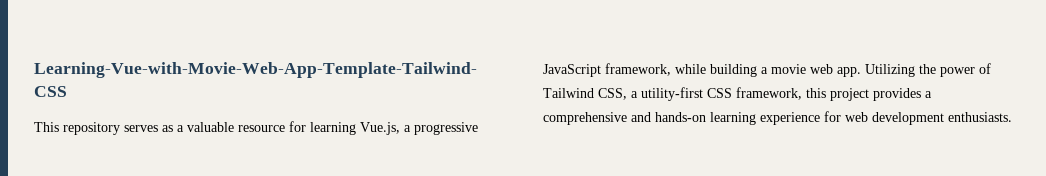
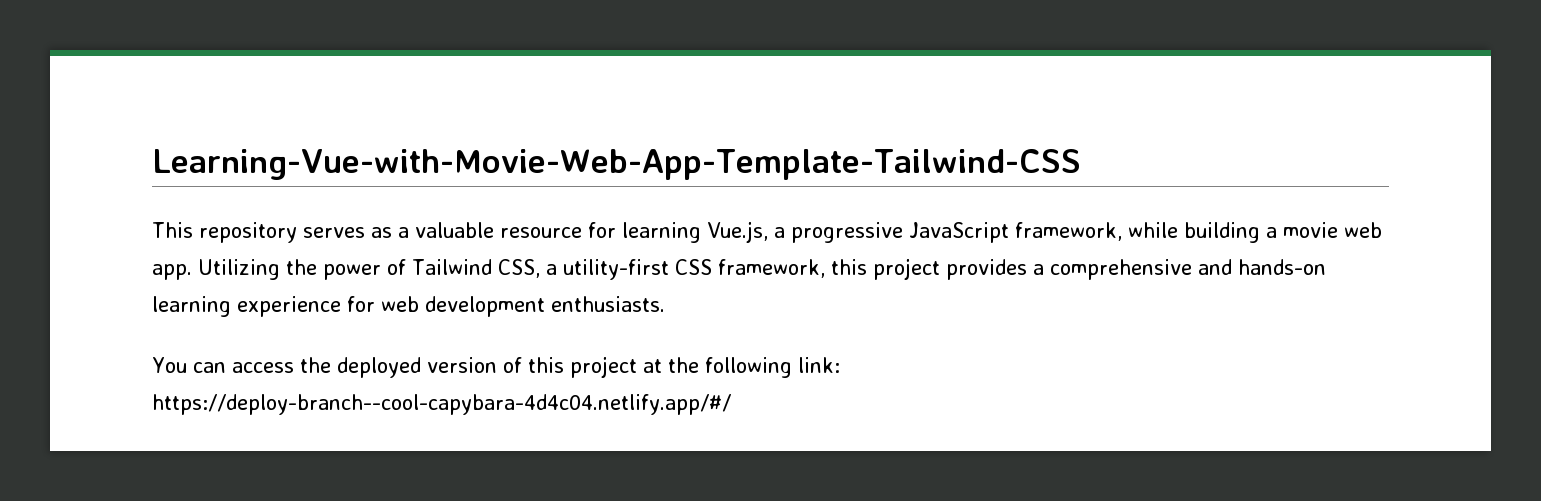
(1012, 117) none -> [152,356,840,378] [152,394,731,415] // You can access the deployed version of this project at the following link: https://deploy-branch--cool-capybara-4d4c04.netlify.app/#/

